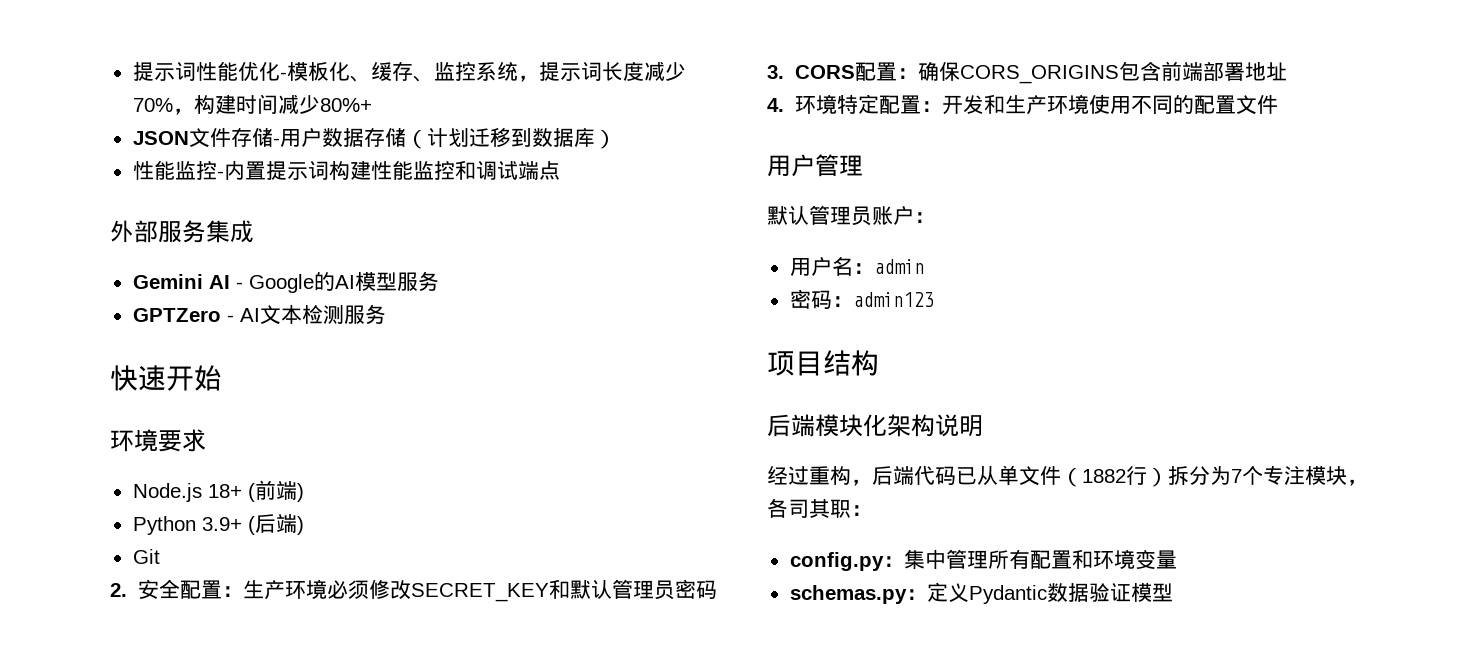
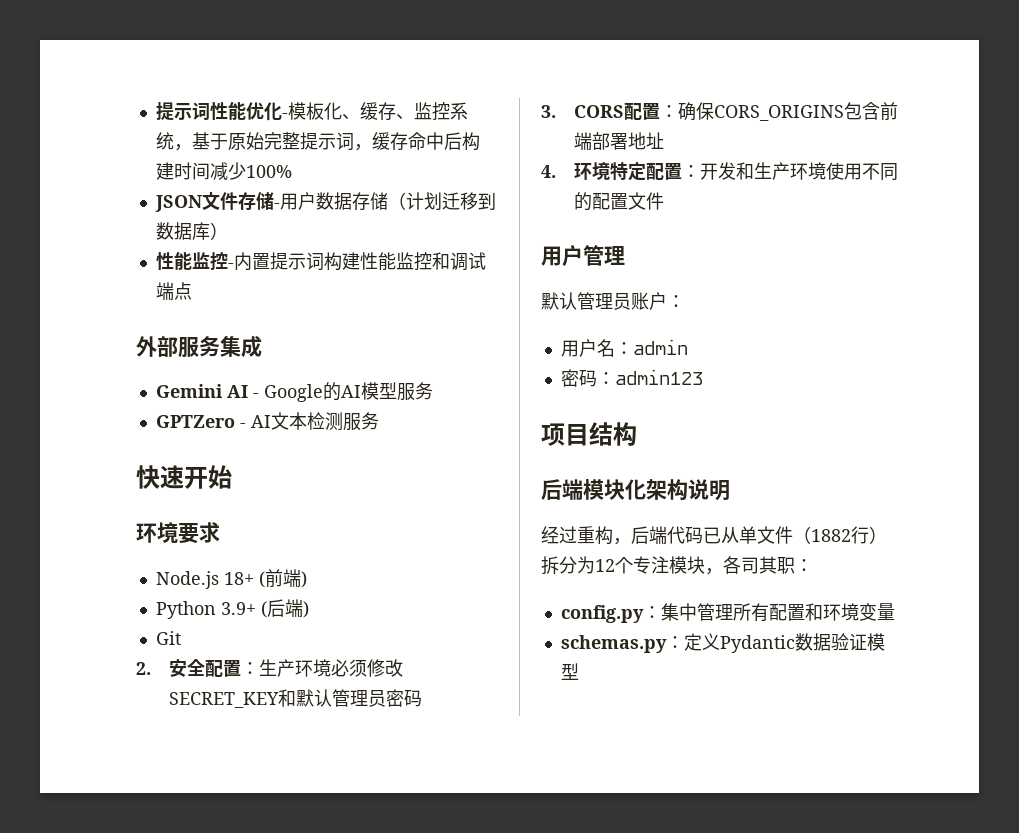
[538,61,686,81] [132,98,194,115] 提示词长度减少70%， -> [191,132,462,151] 基于原始完整提示词，缓存命中后
[319,98,372,112] 80%+ -> [245,165,292,178] 100%
[1231,469,1242,483] 7 -> [595,559,615,572] 12

